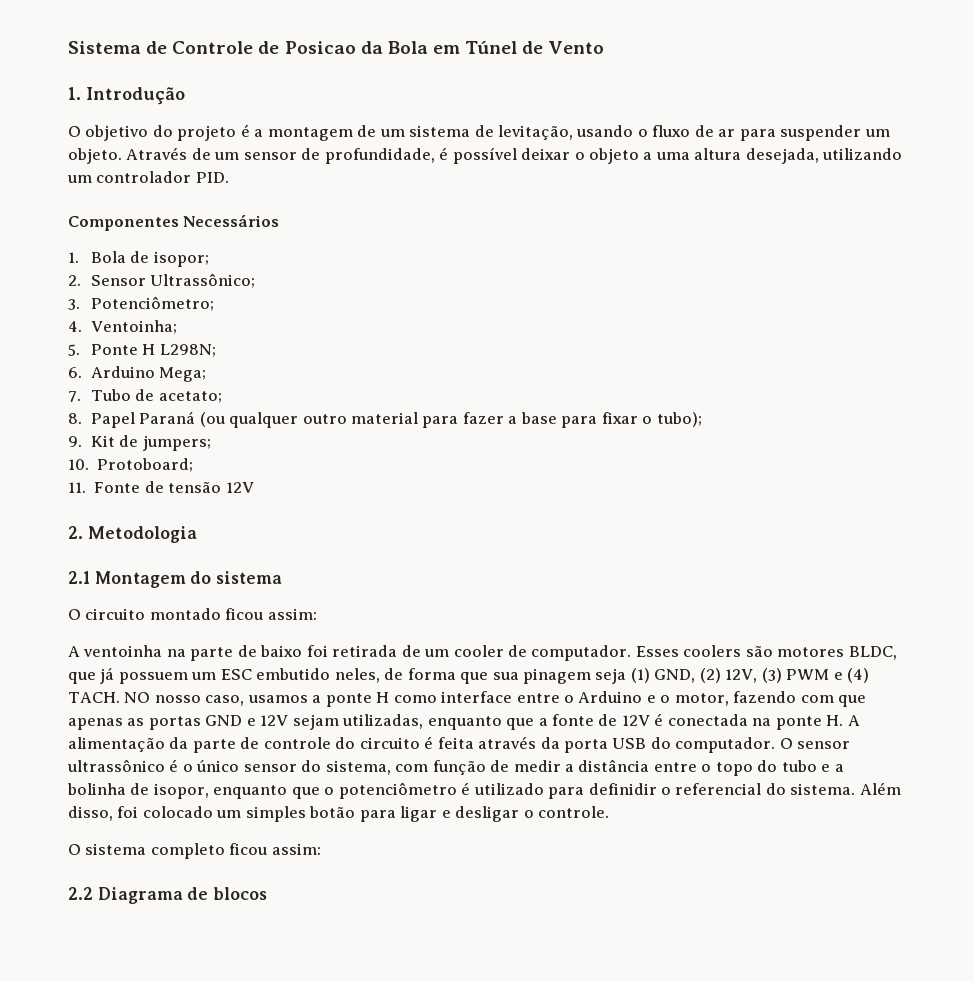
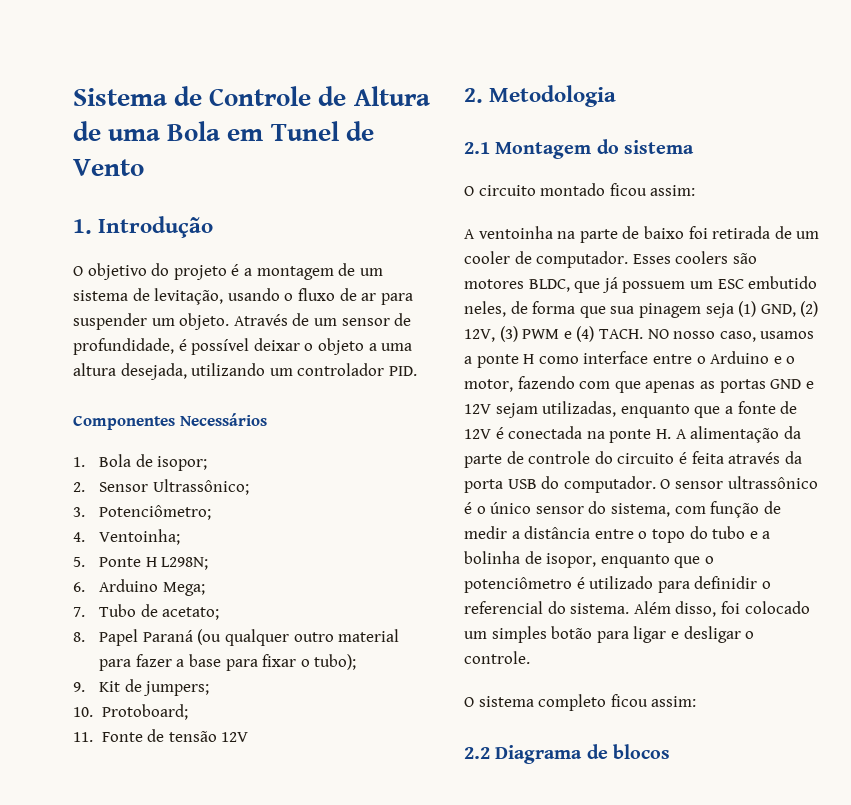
[284,41,383,54] Posicao da -> [353,86,430,106] [73,121,161,141] Altura de uma
[465,41,518,54] Túnel -> [270,121,339,141] Tunel

